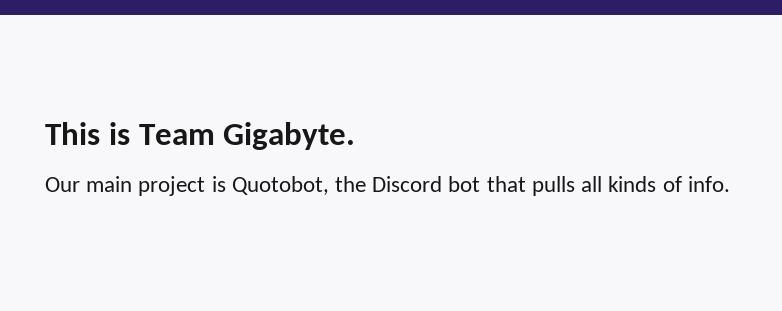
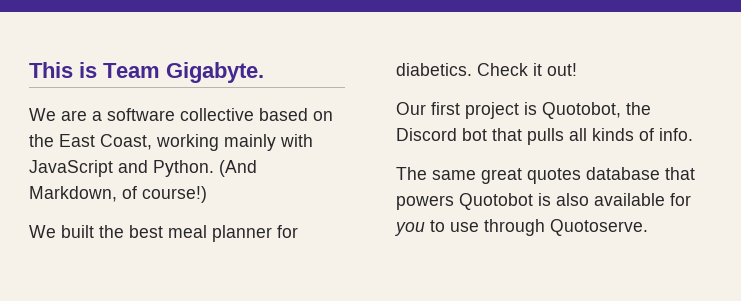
(356, 136) none -> [29,108,333,121] [29,134,313,151] [29,160,257,177] [29,186,207,203] [29,225,298,242] [396,63,577,76] // We are a software collective based on the East Coast, working mainly with JavaScript and Python. (And Markdown, of course!) // We built the best meal planner for diabetics. Check it out!
[86,176,133,192] main -> [431,102,460,115] first
(730, 184) none -> [396,167,695,184] [396,193,691,210] [395,219,648,236] // The same great quotes database that powers Quotobot is also available for you to use through Quotoserve.

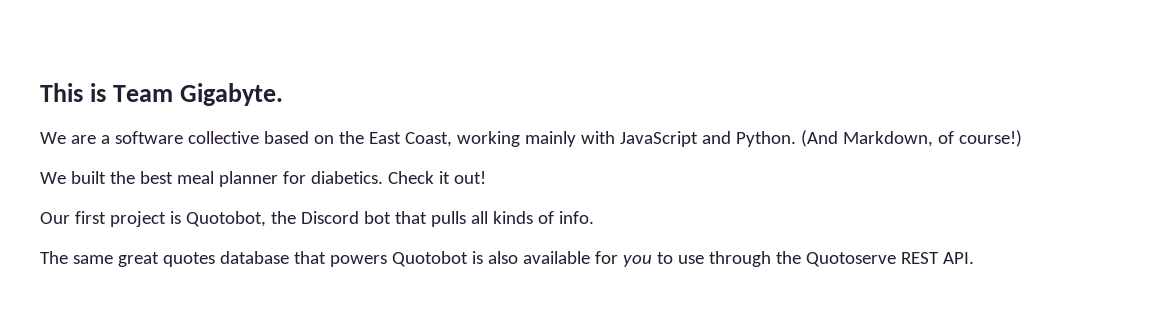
[550,219,648,236] Quotoserve. -> [775,251,974,267] the Quotoserve REST API.

